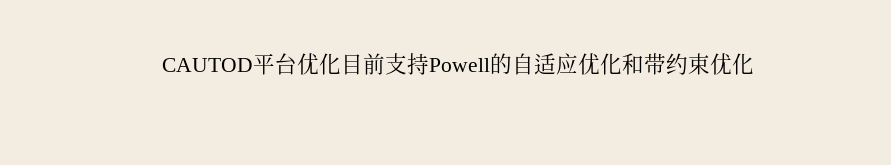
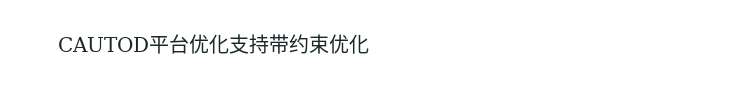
[341,53,645,75] 目前支持Powell的自适应优化和 -> [229,34,269,54] 支持

